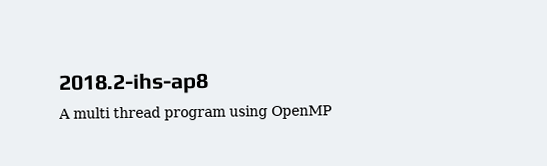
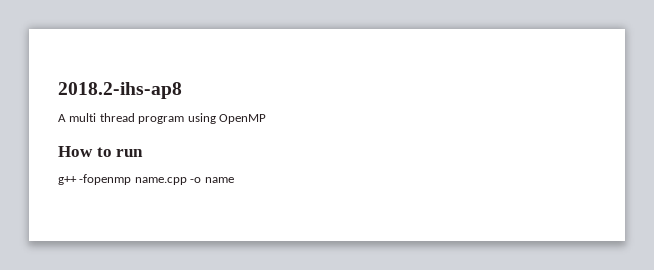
(332, 112) none -> [58,146,144,157] [58,174,234,185] // How to run // g++ -fopenmp name.cpp -o name

